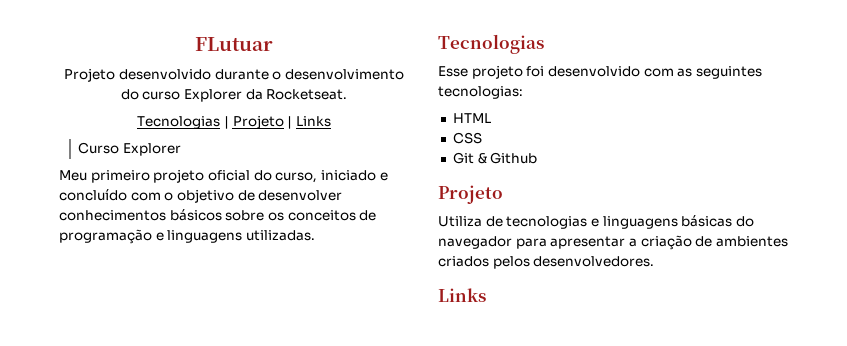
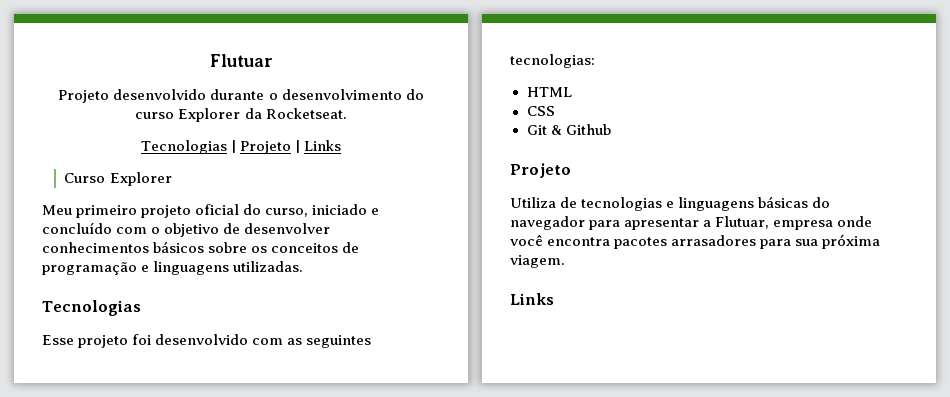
[195,37,273,51] FLutuar -> [209,54,273,67] Flutuar
[640,235,788,250] [438,256,655,269] criação de ambientes criados pelos desenvolvedores. -> [715,216,873,230] [510,234,881,249] [510,255,565,268] Flutuar, empresa onde você encontra pacotes arrasadores para sua próxima viagem.

